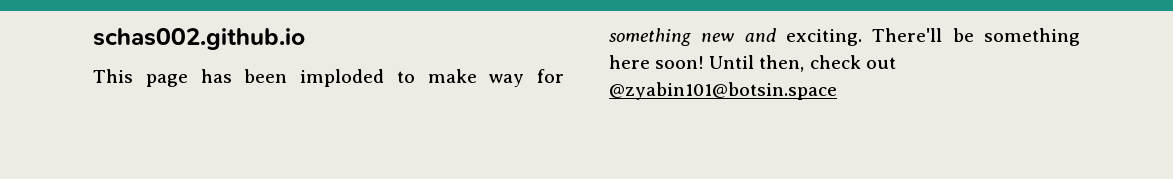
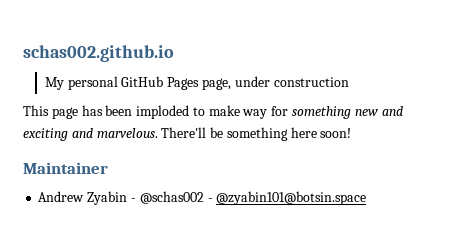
(305, 39) none -> [44,76,349,90] // My personal GitHub Pages page, under construction
[786,29,862,46] exciting. -> [23,128,158,141] exciting and marvelous.
[709,55,896,72] Until then, check out -> [23,162,108,174] [38,191,213,205] // Maintainer // Andrew Zyabin - @schas002 -

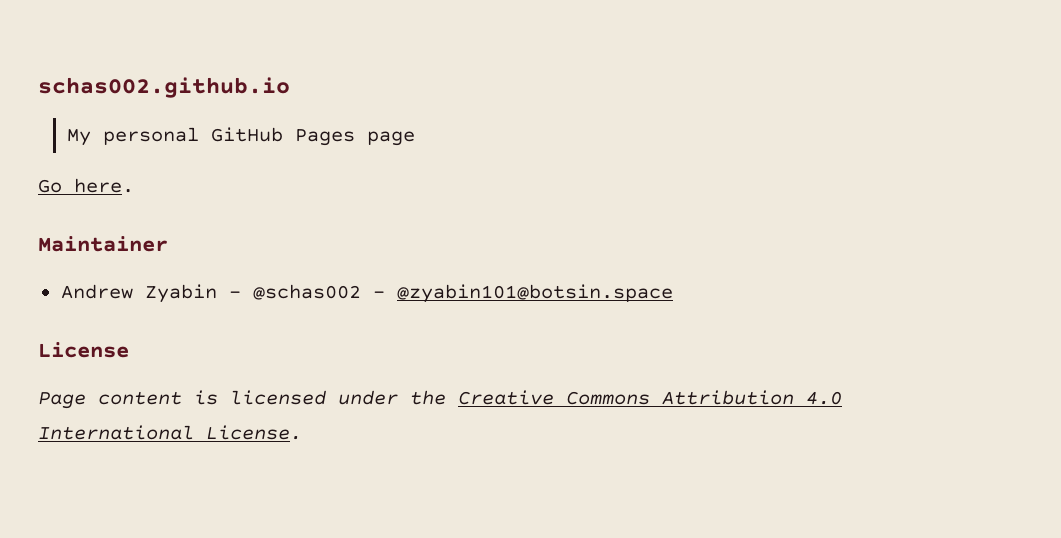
[202,76,349,90] [23,105,403,119] [23,127,352,141] page, under construction // This page has been imploded to make way for something new and exciting and marvelous. There'll be something here soon! -> [367,131,416,146] [38,178,134,193] page // Go here.
(367, 198) none -> [38,342,129,358] [38,390,842,409] [38,425,302,440] // License // Page content is licensed under the Creative Commons Attribution 4.0 International License.

